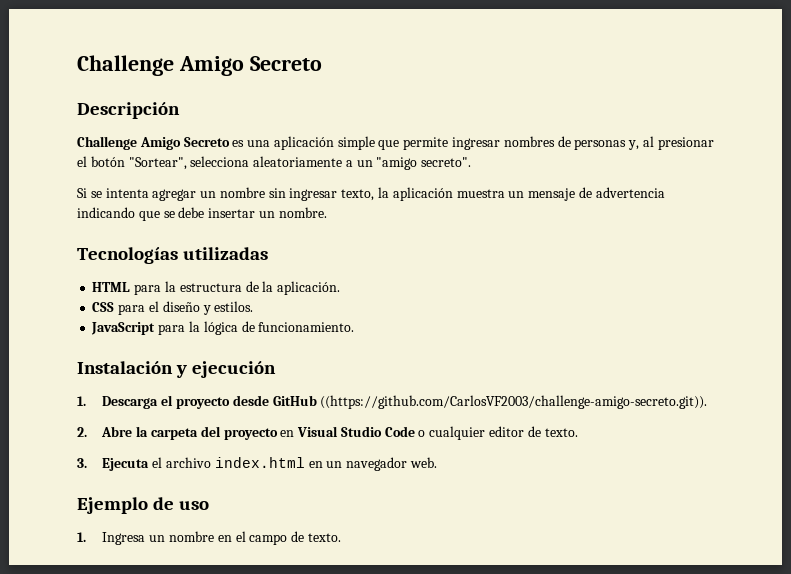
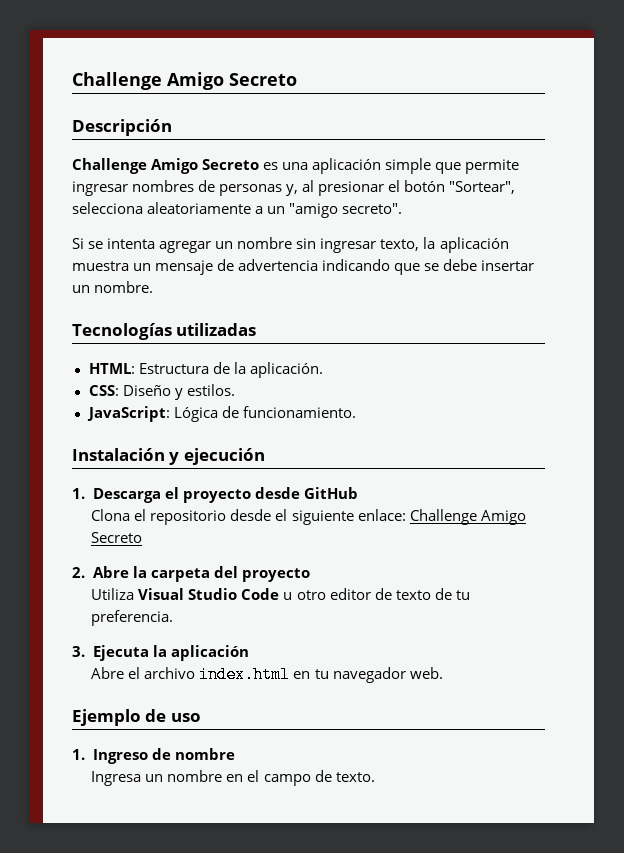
[92,281,242,295] HTML para la estructura -> [88,363,209,374] HTML: Estructura
[92,301,254,315] [91,321,238,335] CSS para el diseño y estilos. // JavaScript para la lógica -> [88,384,235,400] [86,406,218,422] CSS: Diseño y estilos. // JavaScript: Lógica
[320,395,708,409] ((https://github.com/CarlosVF2003/challenge-amigo-secreto.git)). -> [91,509,526,525] [91,532,143,543] // Clona el repositorio desde el siguiente enlace: Challenge Amigo Secreto
[280,430,295,437] en -> [91,588,135,600] // Utiliza
[418,426,578,440] o cualquier editor de texto. -> [283,588,470,600] [91,610,174,626] u otro editor de texto de tu preferencia.
(150, 464) none -> [152,645,249,661] [91,667,125,679] la aplicación // Abre
[326,461,343,468] un -> [314,669,329,679] tu
(86, 537) none -> [92,748,235,764] Ingreso de nombre //

